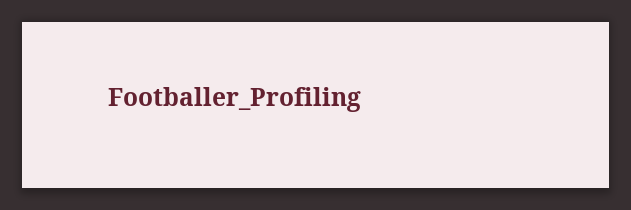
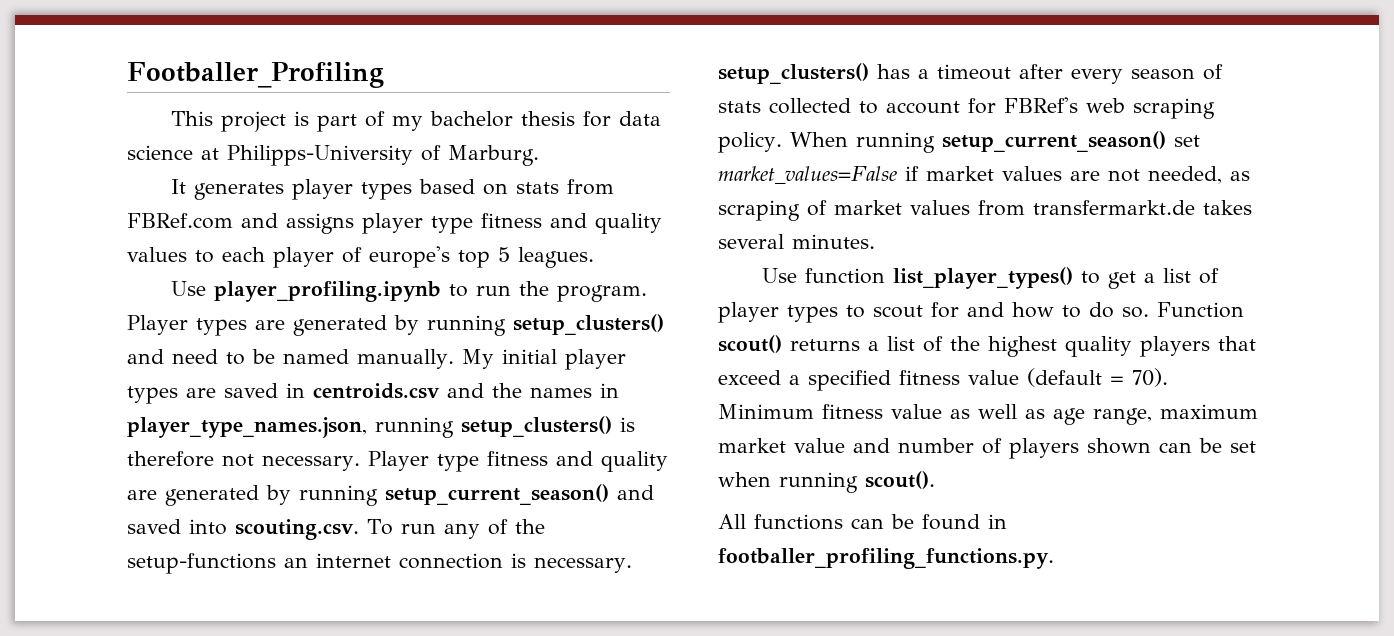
(361, 99) none -> [170,111,661,132] [127,145,539,166] [170,179,614,200] [127,213,662,234] [127,246,594,268] [170,281,647,302] [127,314,664,336] [127,349,626,370] [127,383,619,404] [127,416,635,438] [127,451,668,472] [127,484,654,506] [127,519,545,540] [127,553,632,574] [718,63,1223,84] [718,97,1215,119] [718,131,1200,153] [718,166,1250,184] [718,200,1252,221] [718,234,875,249] [761,267,1219,289] [718,302,1244,323] [718,335,1256,357] [718,368,1168,391] [718,404,1258,425] [718,438,1256,459] [718,471,935,493] [718,514,1007,530] [718,548,1054,569] // This project is part of my bachelor thesis for data science at Philipps-University of Marburg. // It generates player types based on stats from FBRef.com and assigns player type fitness and quality values to each player of europe's top 5 leagues. // Use player_profiling.ipynb to run the program. Player types are generated by running setup_clusters() and need to be named manually. My initial player types are saved in centroids.csv and the names in player_type_names.json, running setup_clusters() is therefore not necessary. Player type fitness and quality are generated by running setup_current_season() and saved into scouting.csv. To run any of the setup-functions an internet connection is necessary. setup_clusters() has a timeout after every season of stats collected to account for FBRef's web scraping policy. When running setup_current_season() set market_values=False if market values are not needed, as scraping of market values from transfermarkt.de takes several minutes. // Use function list_player_types() to get a list of player types to scout for and how to do so. Function scout() returns a list of the highest quality players that exceed a specified fitness value (default = 70). Minimum fitness value as well as age range, maximum market value and number of players shown can be set when running scout(). // All functions can be found in footballer_profiling_functions.py.

